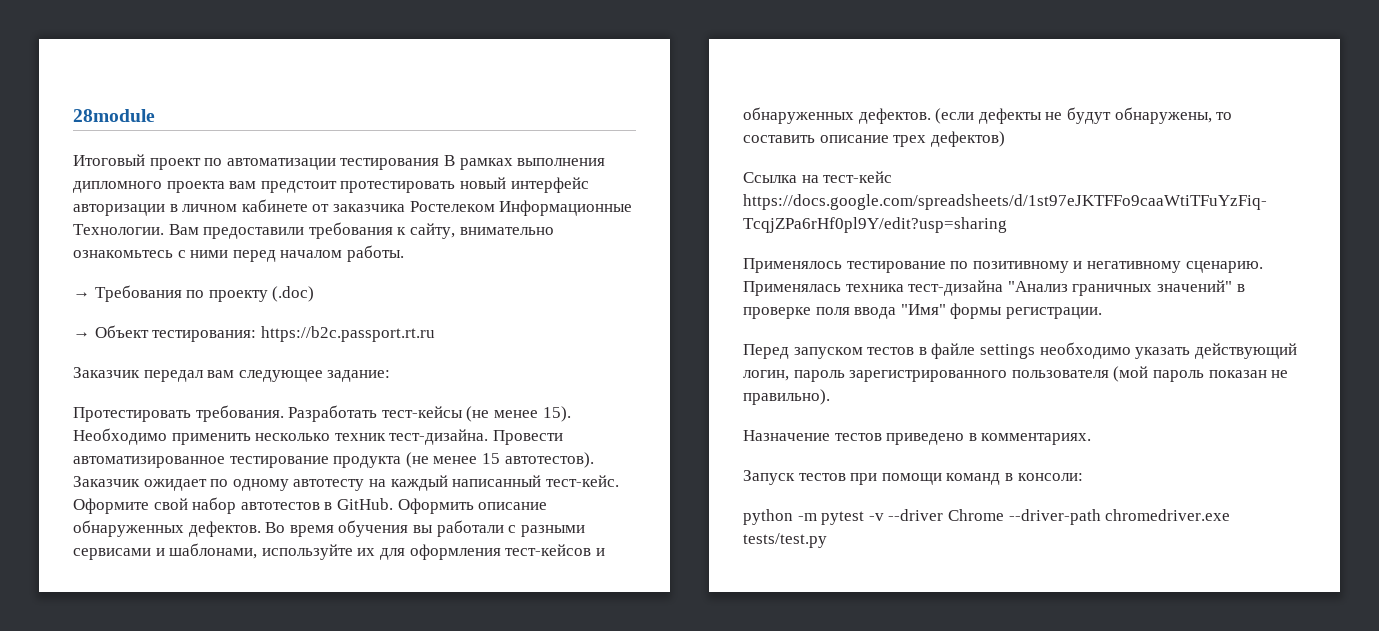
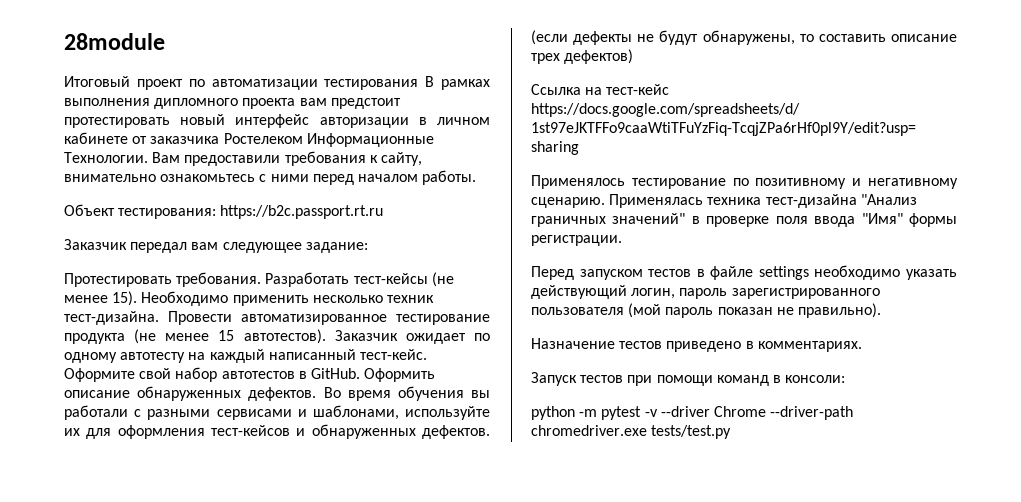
[73,285,315,302] [73,332,90,338] → Требования по проекту (.doc) // → -> (477, 177) none

